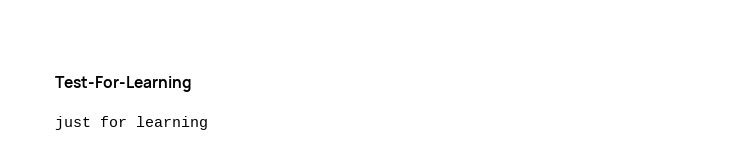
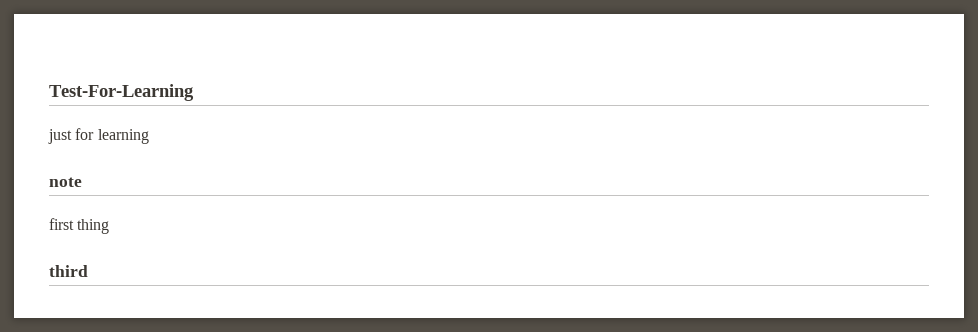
(208, 123) none -> [49,177,82,187] [49,218,110,234] [49,265,88,277] // note // first thing // third

